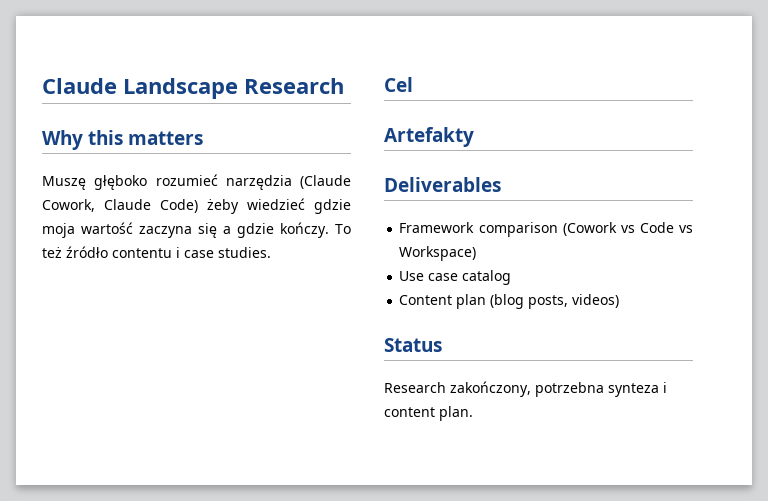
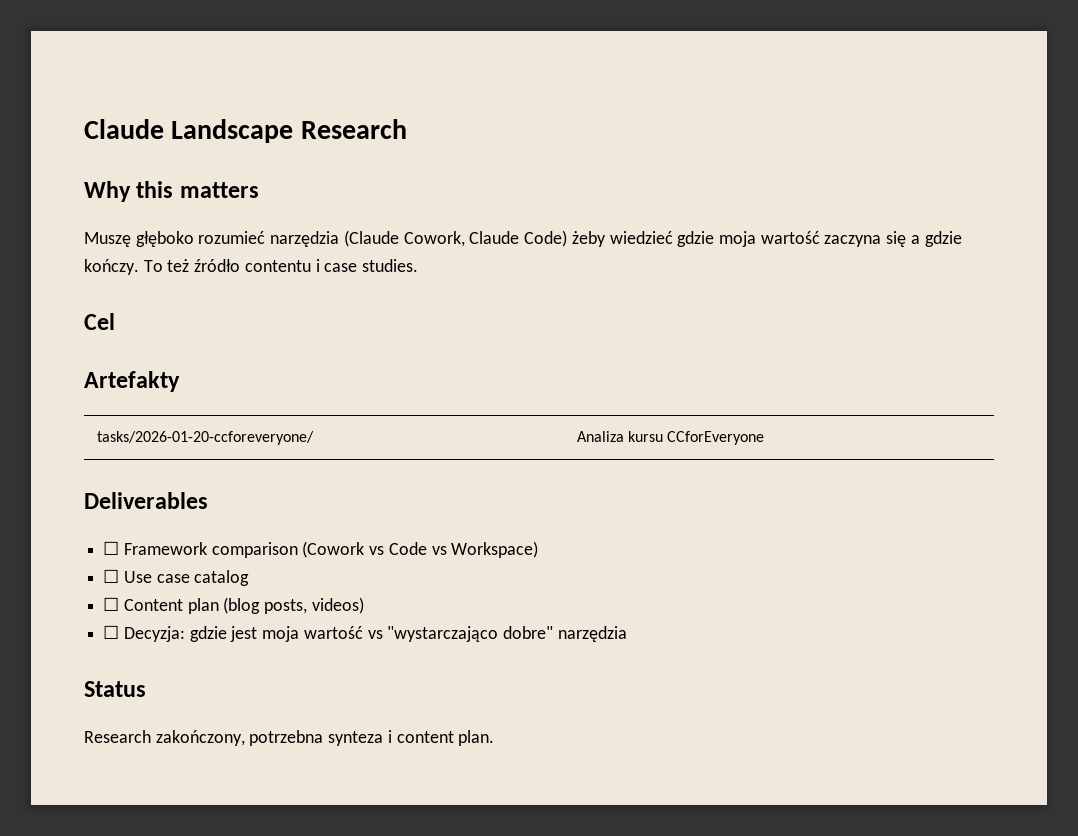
(474, 137) none -> [96,431,314,445] [576,431,765,445] // tasks/2026-01-20-ccforeveryone/ | Analiza kursu CCforEveryone
(501, 184) none -> [103,541,120,555] ☐
(477, 253) none -> [103,569,120,583] ☐
(512, 277) none -> [103,597,120,611] ☐
(620, 301) none -> [103,625,627,642] // ☐ Decyzja: gdzie jest moja wartość vs "wystarczająco dobre" narzędzia

